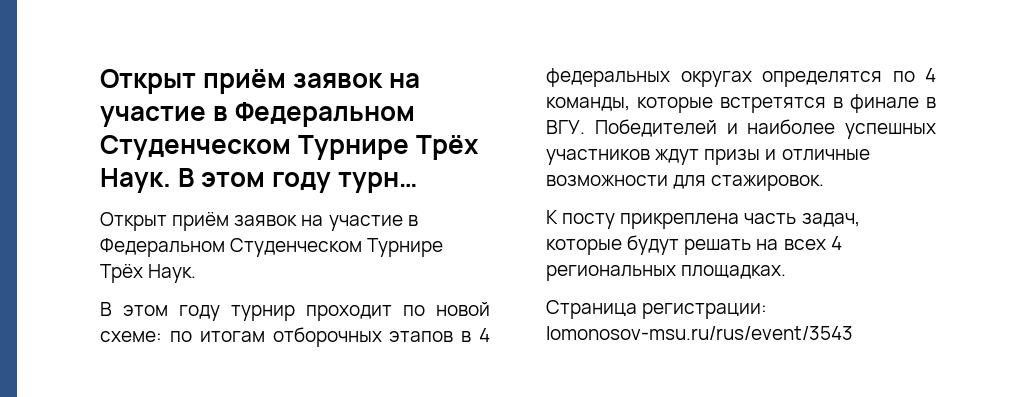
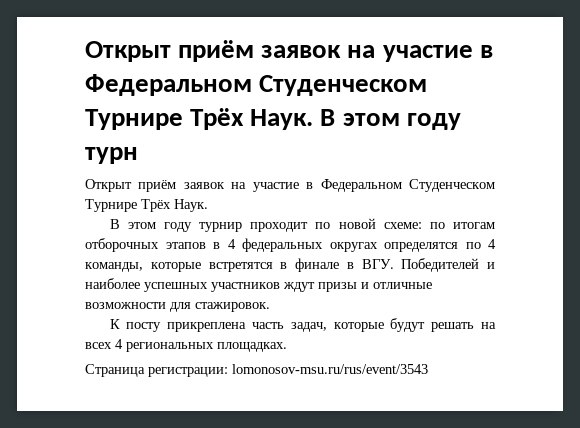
[338,172,418,193] турн… -> [85,147,138,164] турн

